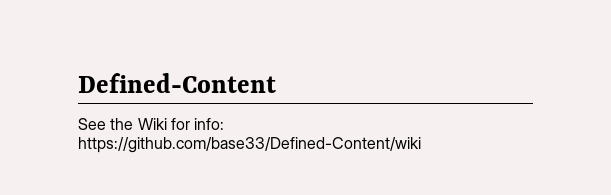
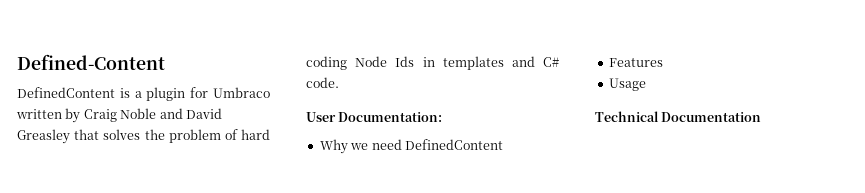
[78,118,225,130] [78,137,421,153] See the Wiki for info: https://github.com/base33/Defined-Content/wiki -> [17,87,270,101] [16,108,222,123] [17,129,270,144] [306,56,559,70] [306,77,339,88] [306,112,443,122] [319,139,503,154] [608,58,663,67] [608,78,646,91] [595,111,762,122] DefinedContent is a plugin for Umbraco written by Craig Noble and David Greasley that solves the problem of hard coding Node Ids in templates and C# code. // User Documentation: // Why we need DefinedContent // Features // Usage // Technical Documentation

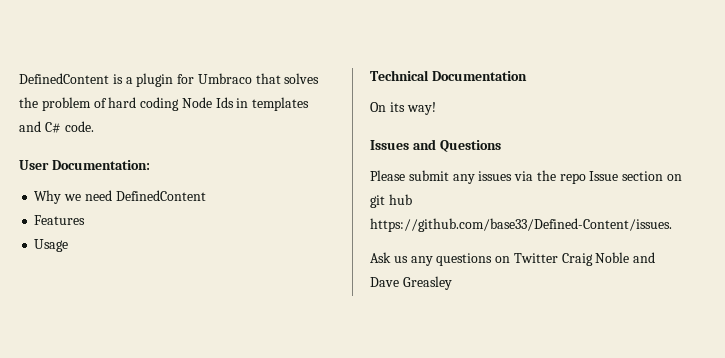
[17,54,165,70] Defined-Content // -> (19, 78) none
[16,108,222,123] [17,129,70,144] written by Craig Noble and David Greasley -> (252, 78) none
(762, 117) none -> [370,102,436,115] [370,139,501,152] [370,170,683,184] [370,194,412,208] [370,218,672,232] [370,252,656,266] [370,276,452,290] // On its way! // Issues and Questions // Please submit any issues via the repo Issue section on git hub https://github.com/base33/Defined-Content/issues. // Ask us any questions on Twitter Craig Noble and Dave Greasley

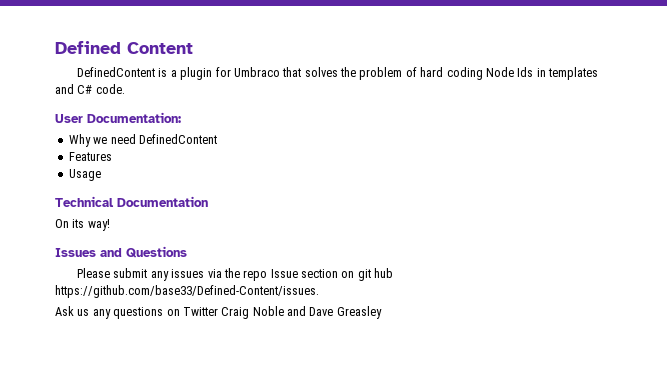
(19, 78) none -> [55,41,193,54] Defined Content //

